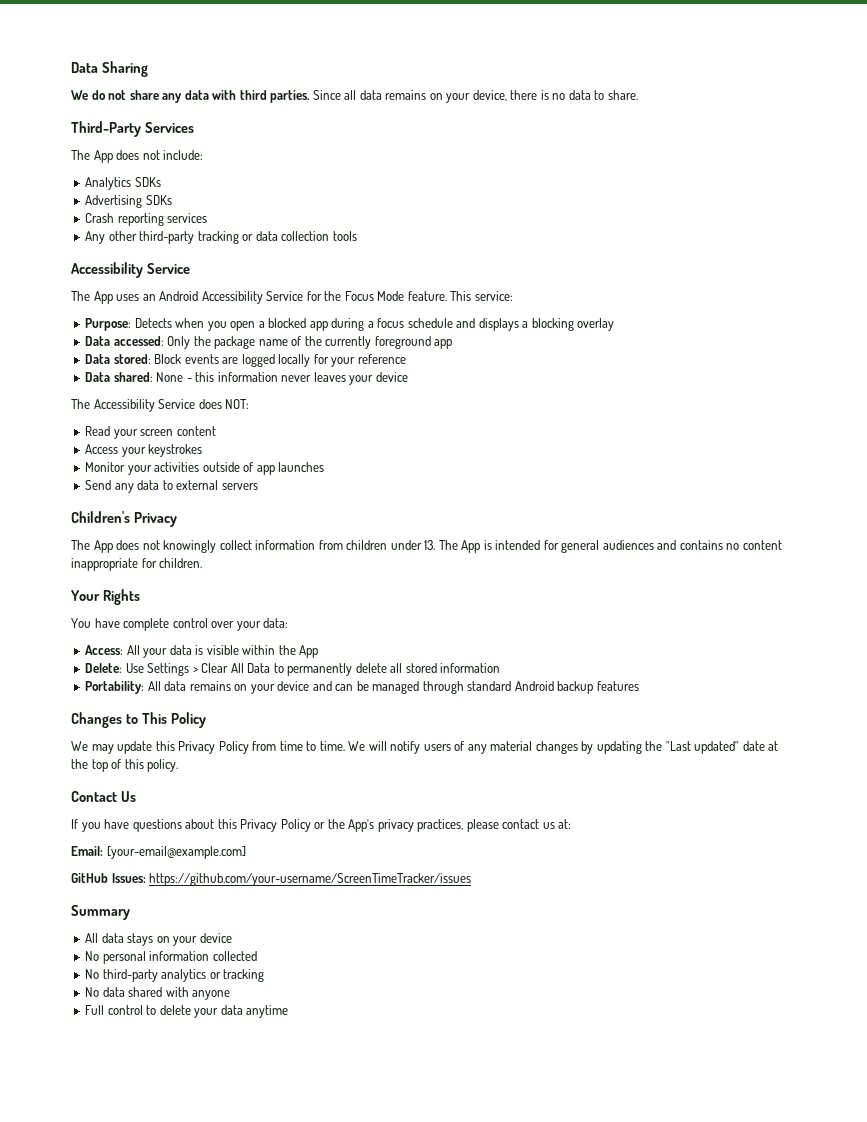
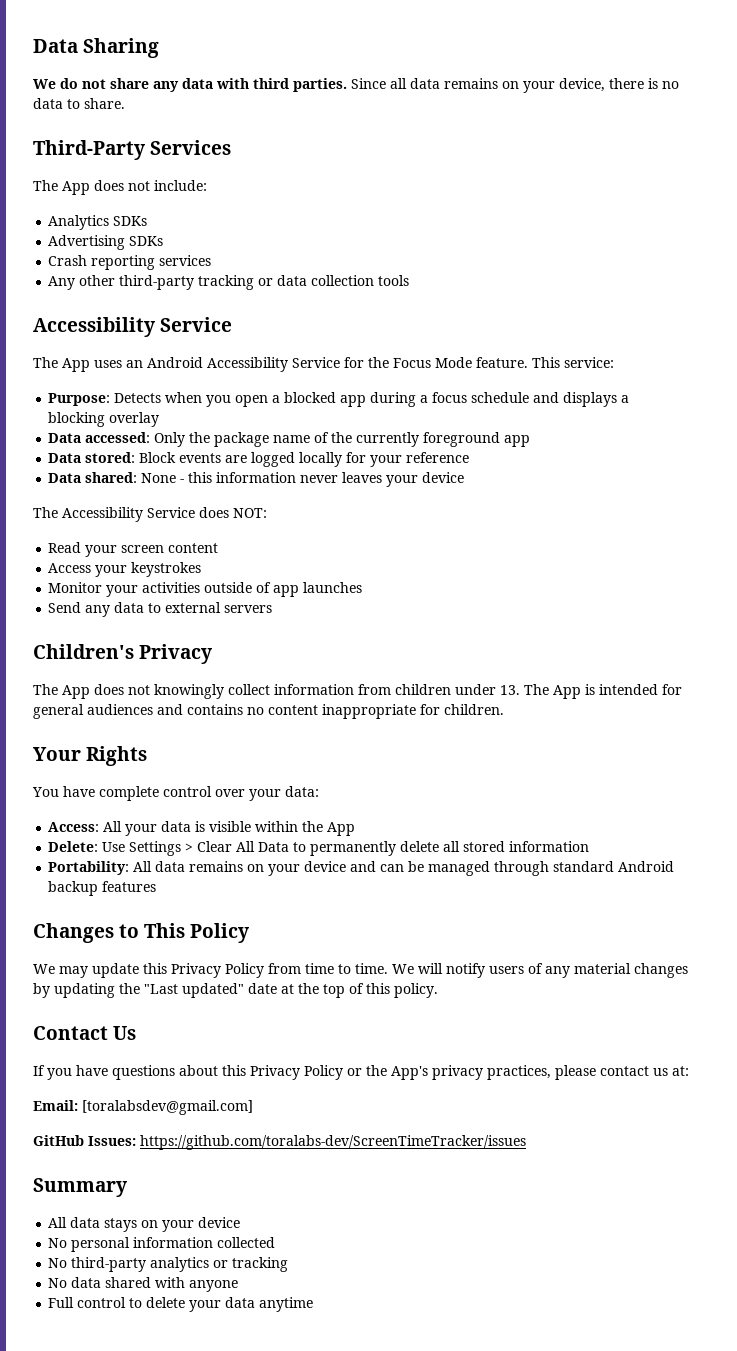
[106,846,246,859] [your-email@example.com] -> [82,1100,253,1115] [toralabsdev@gmail.com]
[149,873,472,886] https://github.com/your-username/ScreenTimeTracker/issues -> [140,1135,526,1150] https://github.com/toralabs-dev/ScreenTimeTracker/issues

